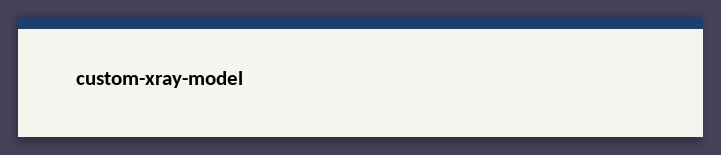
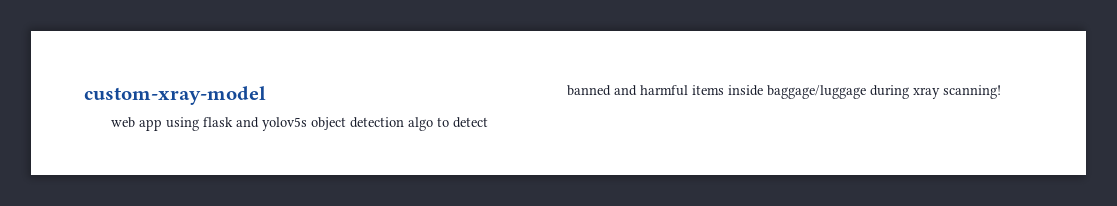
(243, 79) none -> [111,117,489,131] [567,85,1001,99] // web app using flask and yolov5s object detection algo to detect banned and harmful items inside baggage/luggage during xray scanning!

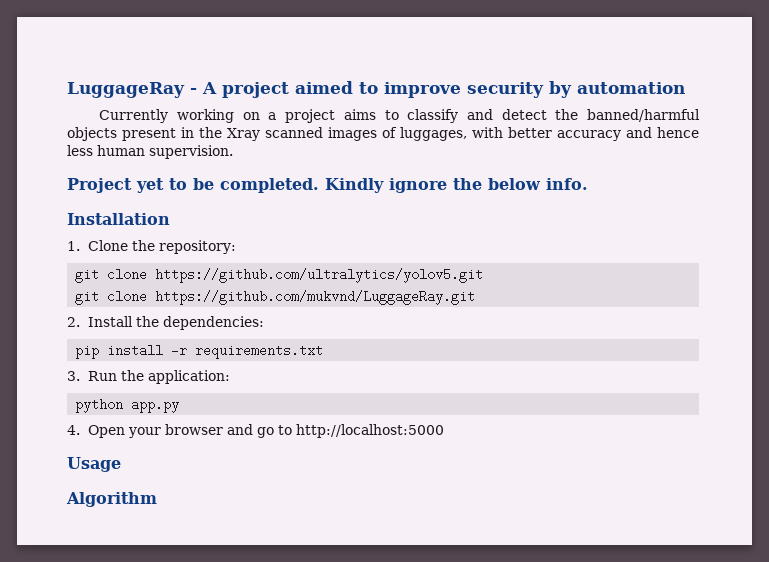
[84,86,266,105] [111,117,489,131] [567,85,1001,99] custom-xray-model // web app using flask and yolov5s object detection algo to detect banned and harmful items inside baggage/luggage during xray scanning! -> [67,81,685,98] [99,109,701,123] [67,127,699,141] [67,145,233,159] [67,178,588,193] [67,213,170,225] [67,240,237,254] [75,268,484,283] [75,290,476,305] [67,316,265,330] [75,344,324,359] [67,370,231,384] [75,398,180,413] [67,424,445,438] [67,457,121,472] [66,492,157,507] LuggageRay - A project aimed to improve security by automation // Currently working on a project aims to classify and detect the banned/harmful objects present in the Xray scanned images of luggages, with better accuracy and hence less human supervision. // Project yet to be completed. Kindly ignore the below info. // Installation // 1. Clone the repository: // git clone https://github.com/ultralytics/yolov5.git // git clone https://github.com/mukvnd/LuggageRay.git // 2. Install the dependencies: // pip install -r requirements.txt // 3. Run the application: // python app.py // 4. Open your browser and go to http://localhost:5000 // Usage // Algorithm

